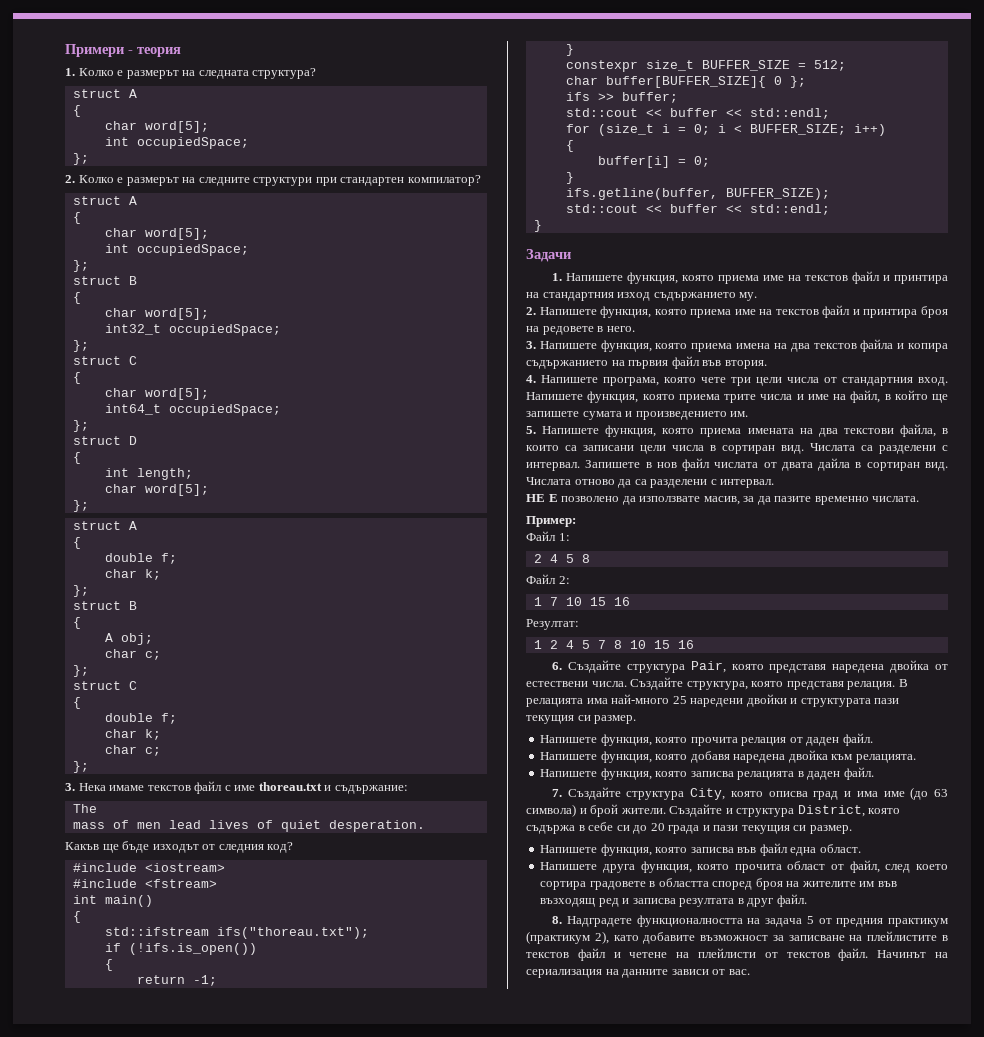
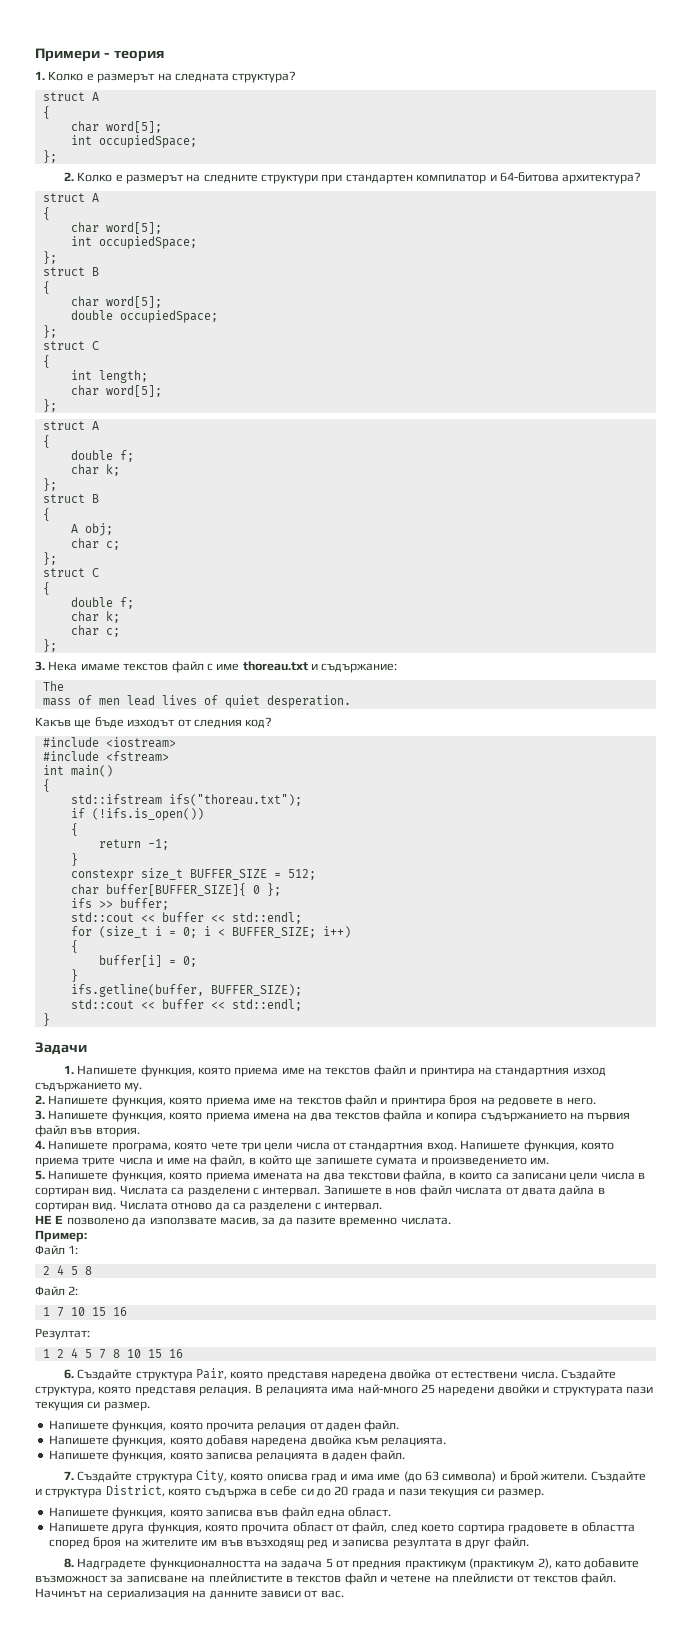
[407,175,481,186] компилатор? -> [416,172,642,184] компилатор и 64-битова архитектура?
[104,324,161,335] int32_t -> [70,310,113,320] double
[104,388,209,400] [104,404,281,416] [72,420,89,432] [72,436,137,445] [72,452,81,464] // char word[5]; // int64_t occupiedSpace; // }; // struct D // { -> (50, 361) none

